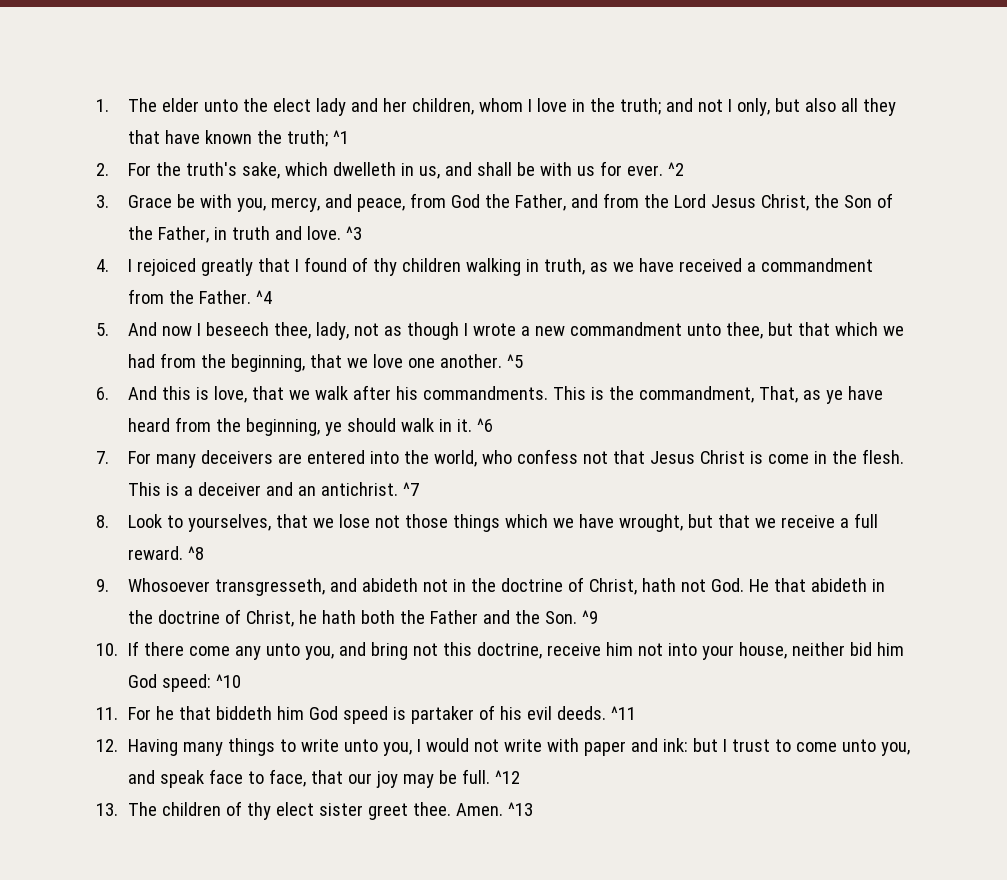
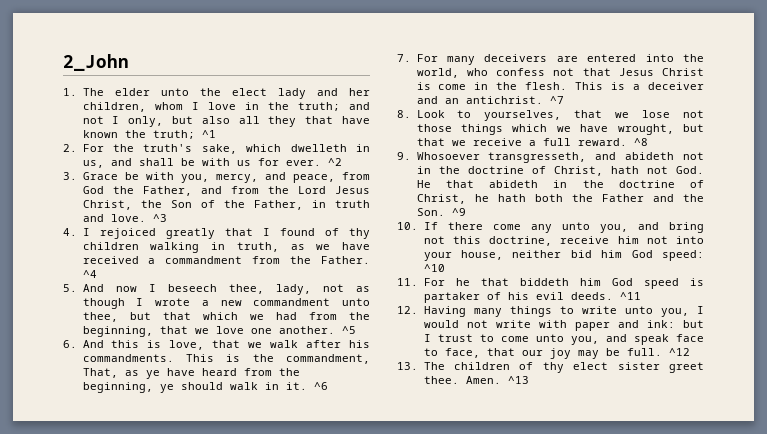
(96, 105) none -> [63,54,129,71] 2_John //

